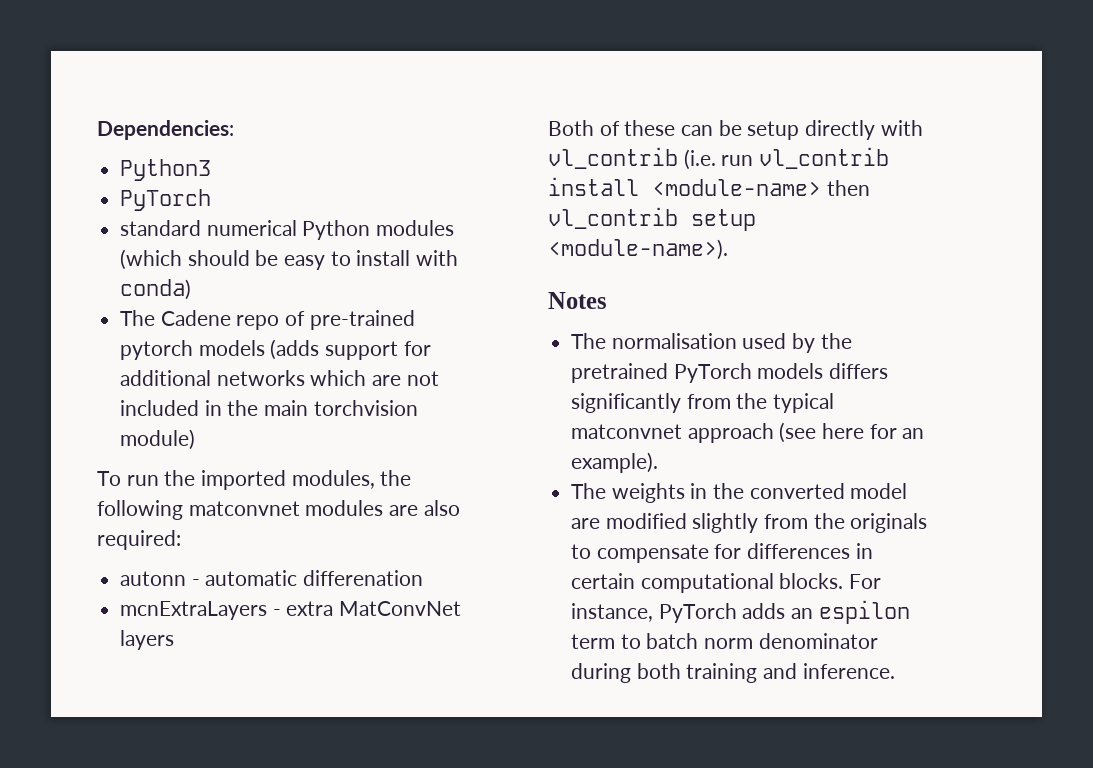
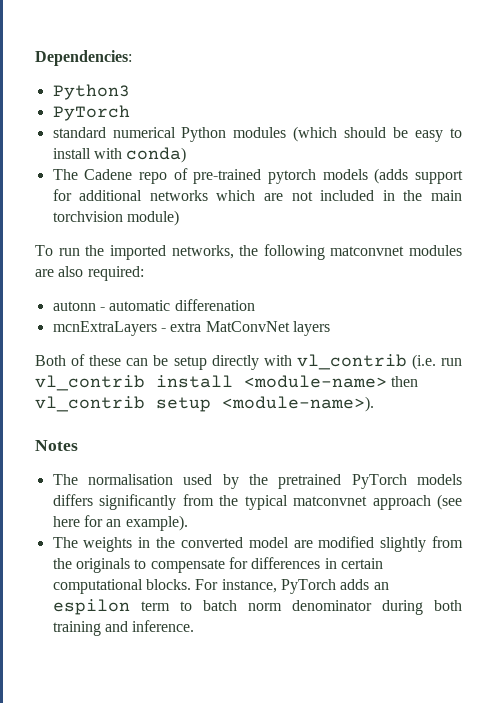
[291,470,375,489] modules, -> [171,245,234,259] networks,

